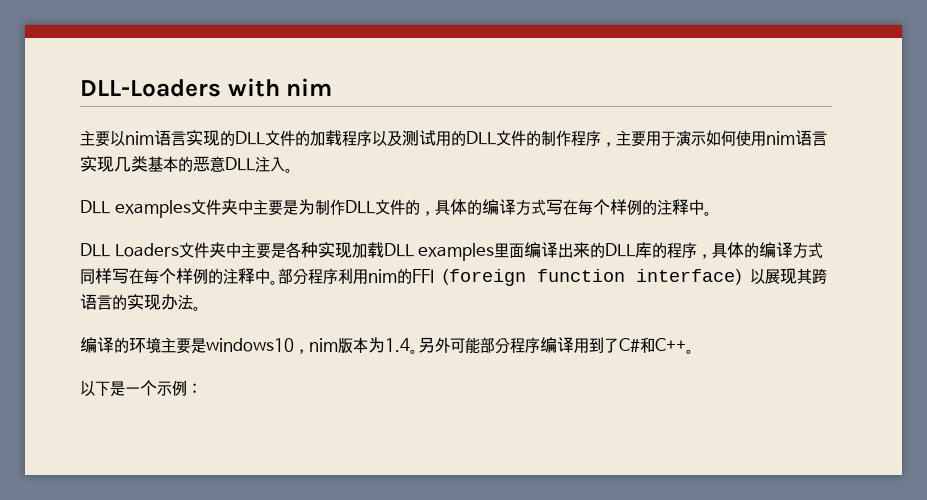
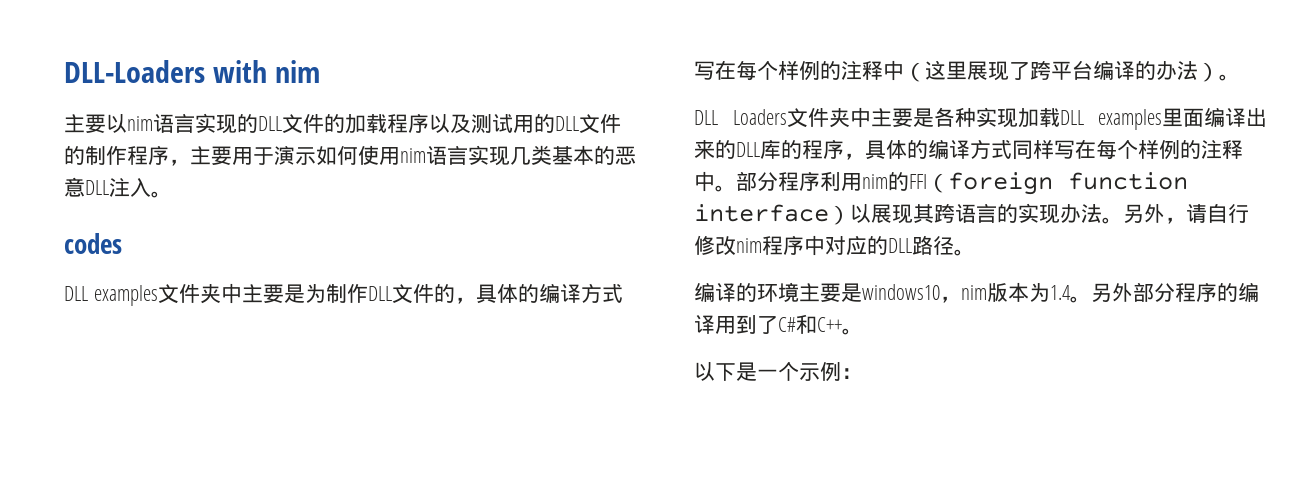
(293, 170) none -> [64,233,122,254] // codes
(704, 207) none -> [904,60,1219,82] （这里展现了跨平台编译的办法）
(201, 308) none -> [1123,203,1249,224] [694,235,975,256] 另外，请自行修改nim程序中对应的DLL路径。
[450,337,540,354] 可能部分程序 -> [1133,282,1238,302] 部分程序的

